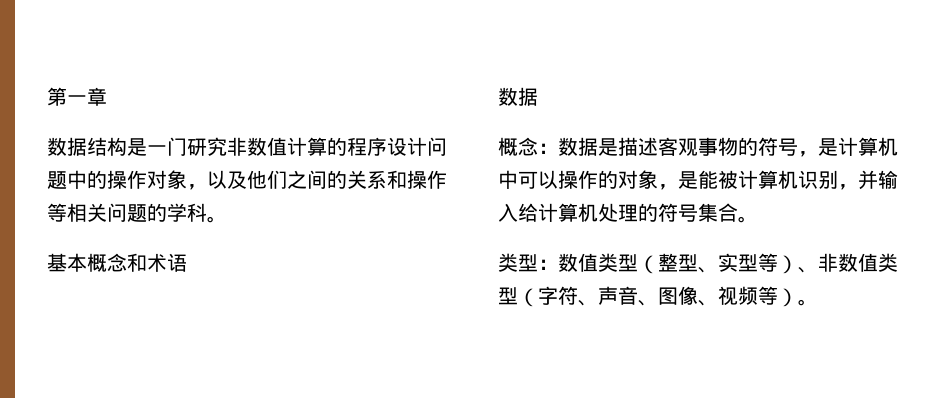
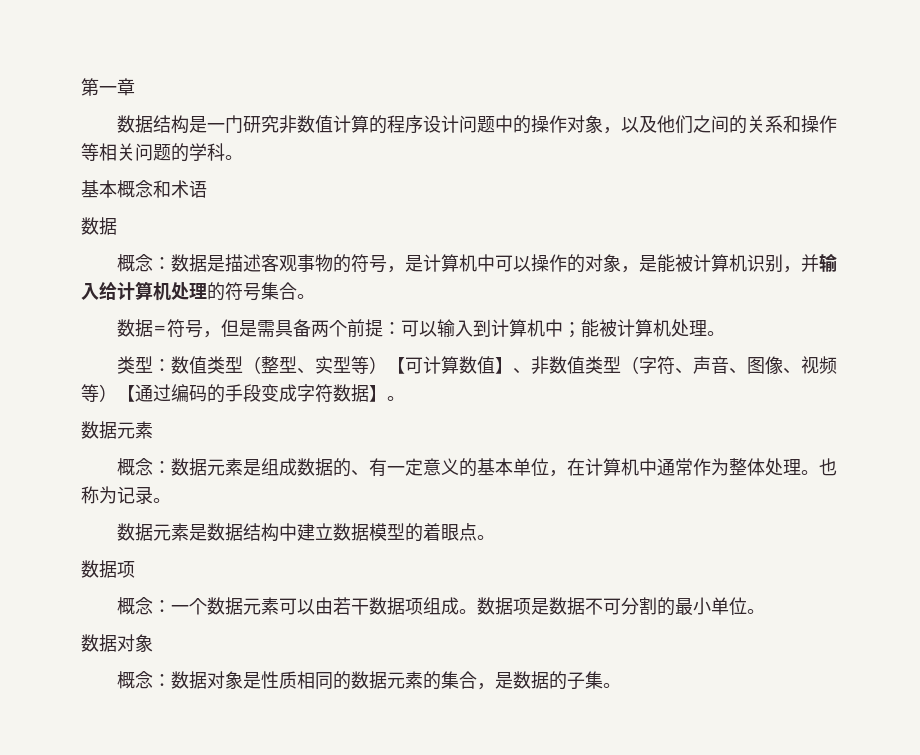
(758, 219) none -> [117,319,726,338] // 数据=符号，但是需具备两个前提：可以输入到计算机中；能被计算机处理。
(798, 264) none -> [387,356,514,374] 【可计算数值】
(798, 297) none -> [117,384,405,403] [81,421,153,439] [117,458,838,477] [81,486,171,504] [117,523,496,542] [81,560,135,578] [117,597,766,616] [81,634,153,652] [117,671,604,690] 【通过编码的手段变成字符数据】。 // 数据元素 // 概念：数据元素是组成数据的、有一定意义的基本单位，在计算机中通常作为整体处理。也称为记录。 // 数据元素是数据结构中建立数据模型的着眼点。 // 数据项 // 概念：一个数据元素可以由若干数据项组成。数据项是数据不可分割的最小单位。 // 数据对象 // 概念：数据对象是性质相同的数据元素的集合，是数据的子集

